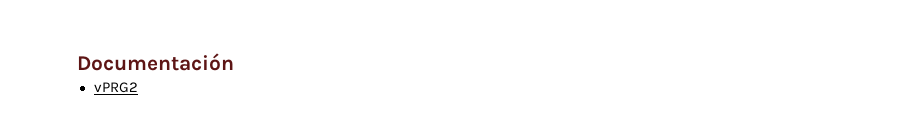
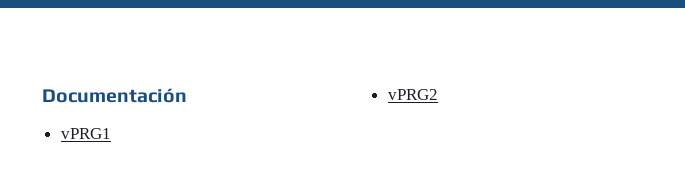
(234, 62) none -> [60,128,111,139] // vPRG1

